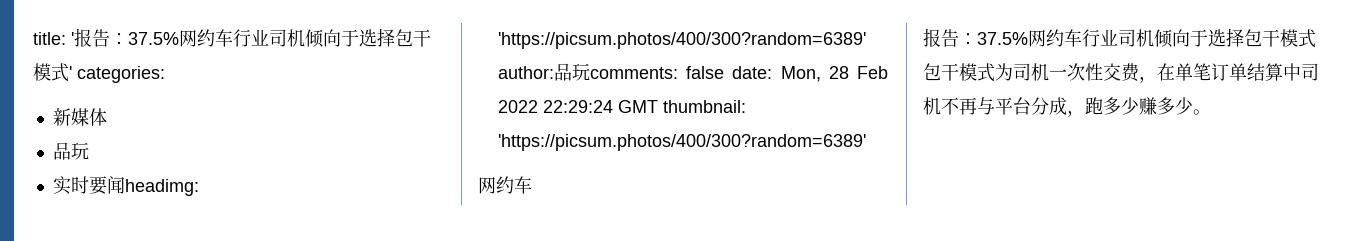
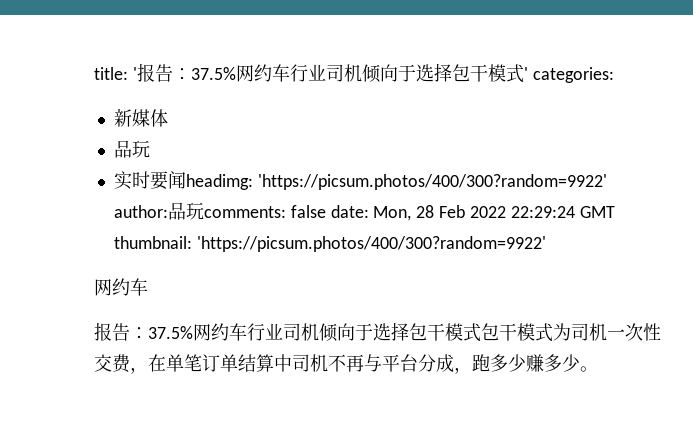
[497,32,866,49] 'https://picsum.photos/400/300?random=6389' -> [257,174,607,190] 'https://picsum.photos/400/300?random=9922'
[497,134,866,151] 'https://picsum.photos/400/300?random=6389' -> [196,236,546,252] 'https://picsum.photos/400/300?random=9922'

